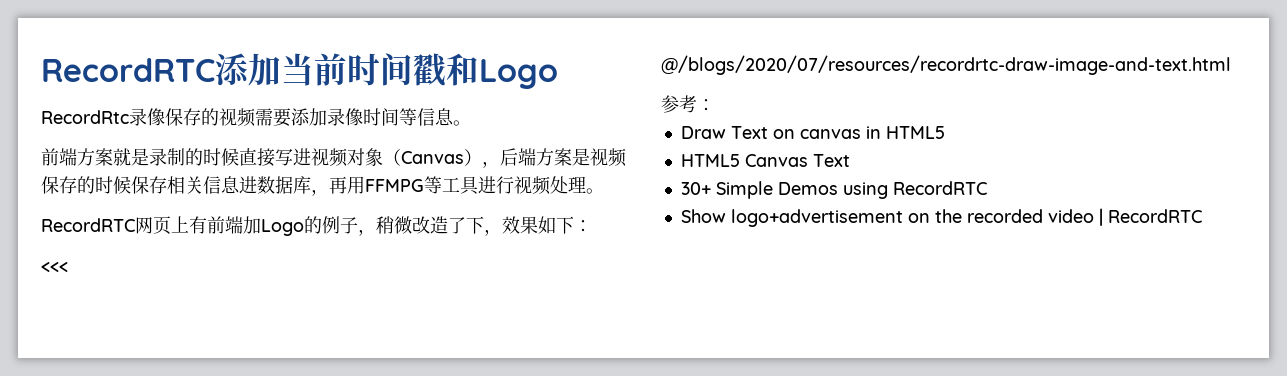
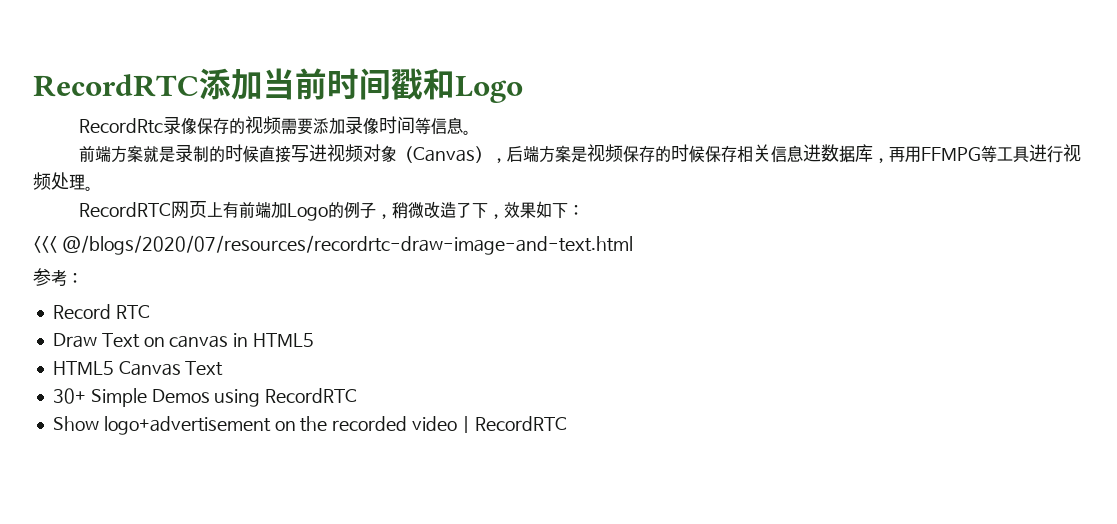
(715, 105) none -> [52,304,150,319] // Record RTC

